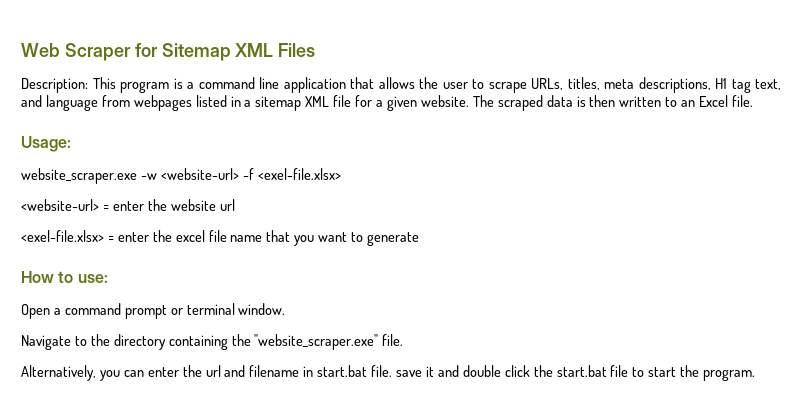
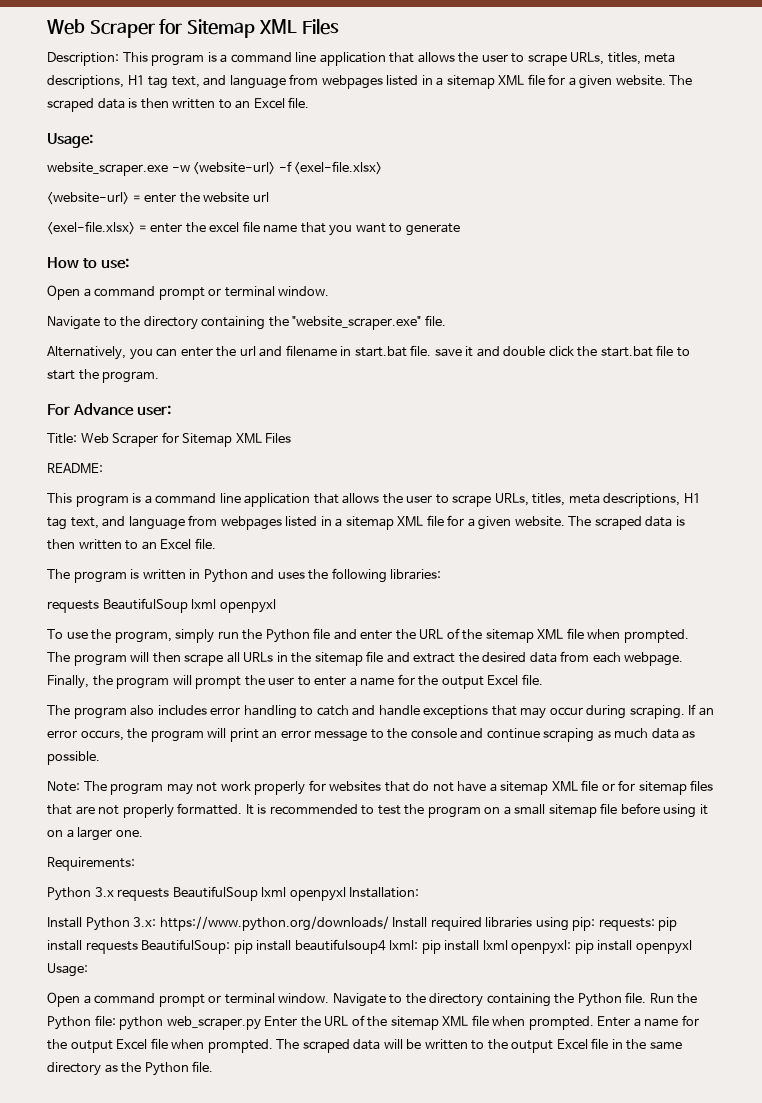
(756, 375) none -> [47,403,172,416] [47,432,292,447] [47,463,103,474] [47,493,701,507] [47,515,685,530] [47,538,216,550] [47,568,442,583] [47,598,276,613] [47,628,689,643] [47,651,684,666] [47,674,543,689] [47,704,714,719] [47,728,696,742] [47,751,100,765] [47,780,714,795] [47,803,708,818] [47,827,143,841] [47,857,135,871] [47,886,420,901] [47,916,678,931] [47,939,692,954] [47,963,88,977] [47,992,698,1007] [47,1015,699,1030] [47,1038,682,1053] [47,1061,214,1076] // For Advance user: // Title: Web Scraper for Sitemap XML Files // README: // This program is a command line application that allows the user to scrape URLs, titles, meta descriptions, H1 tag text, and language from webpages listed in a sitemap XML file for a given website. The scraped data is then written to an Excel file. // The program is written in Python and uses the following libraries: // requests BeautifulSoup lxml openpyxl // To use the program, simply run the Python file and enter the URL of the sitemap XML file when prompted. The program will then scrape all URLs in the sitemap file and extract the desired data from each webpage. Finally, the program will prompt the user to enter a name for the output Excel file. // The program also includes error handling to catch and handle exceptions that may occur during scraping. If an error occurs, the program will print an error message to the console and continue scraping as much data as possible. // Note: The program may not work properly for websites that do not have a sitemap XML file or for sitemap files that are not properly formatted. It is recommended to test the program on a small sitemap file before using it on a larger one. // Requirements: // Python 3.x requests BeautifulSoup lxml openpyxl Installation: // Install Python 3.x: https://www.python.org/downloads/ Install required libraries using pip: requests: pip install requests BeautifulSoup: pip install beautifulsoup4 lxml: pip install lxml openpyxl: pip install openpyxl Usage: // Open a command prompt or terminal window. Navigate to the directory containing the Python file. Run the Python file: python web_scraper.py Enter the URL of the sitemap XML file when prompted. Enter a name for the output Excel file when prompted. The scraped data will be written to the output Excel file in the same directory as the Python file.

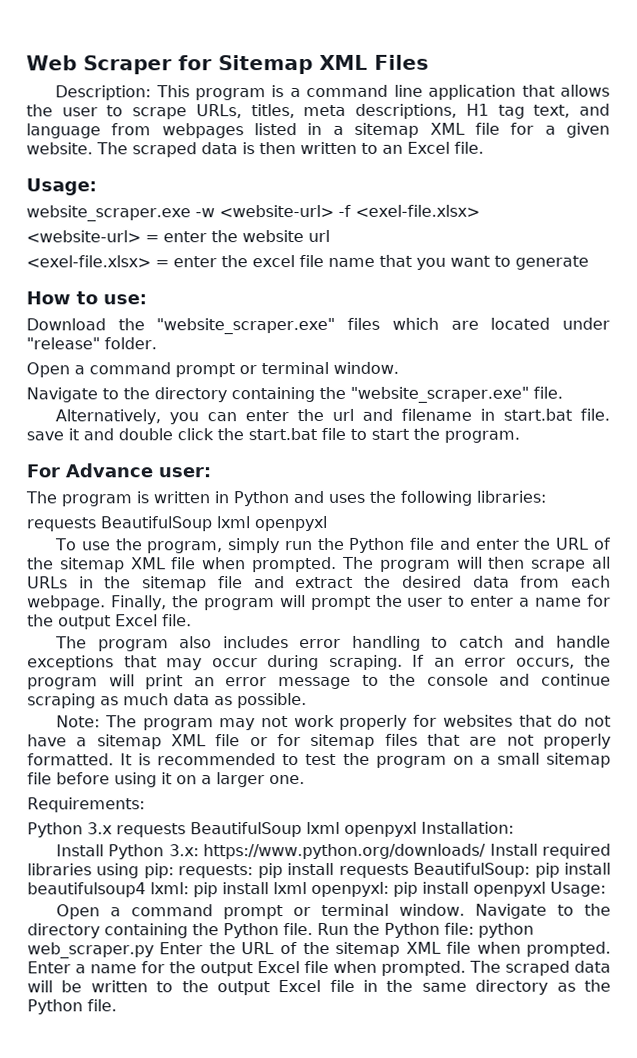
(130, 263) none -> [26,317,610,335] [26,337,157,350] // Download the "website_scraper.exe" files which are located under "release" folder.
[47,432,292,447] [47,463,103,474] [47,493,701,507] [47,515,685,530] [47,538,216,550] // Title: Web Scraper for Sitemap XML Files // README: // This program is a command line application that allows the user to scrape URLs, titles, meta descriptions, H1 tag text, and language from webpages listed in a sitemap XML file for a given website. The scraped data is then written to an Excel file. -> (211, 472) none

